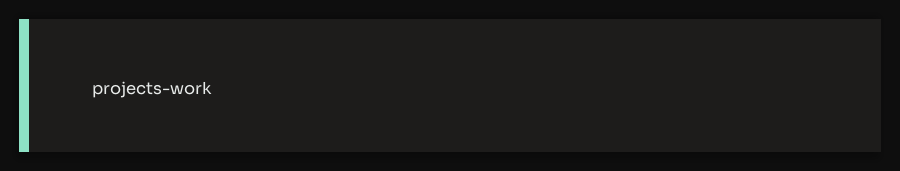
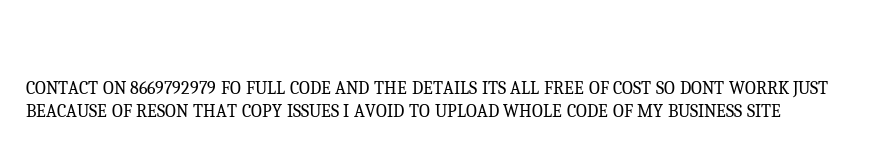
[92,81,212,98] projects-work -> [26,81,829,98] [26,104,781,117] CONTACT ON 8669792979 FO FULL CODE AND THE DETAILS ITS ALL FREE OF COST SO DONT WORRK JUST BEACAUSE OF RESON THAT COPY ISSUES I AVOID TO UPLOAD WHOLE CODE OF MY BUSINESS SITE

